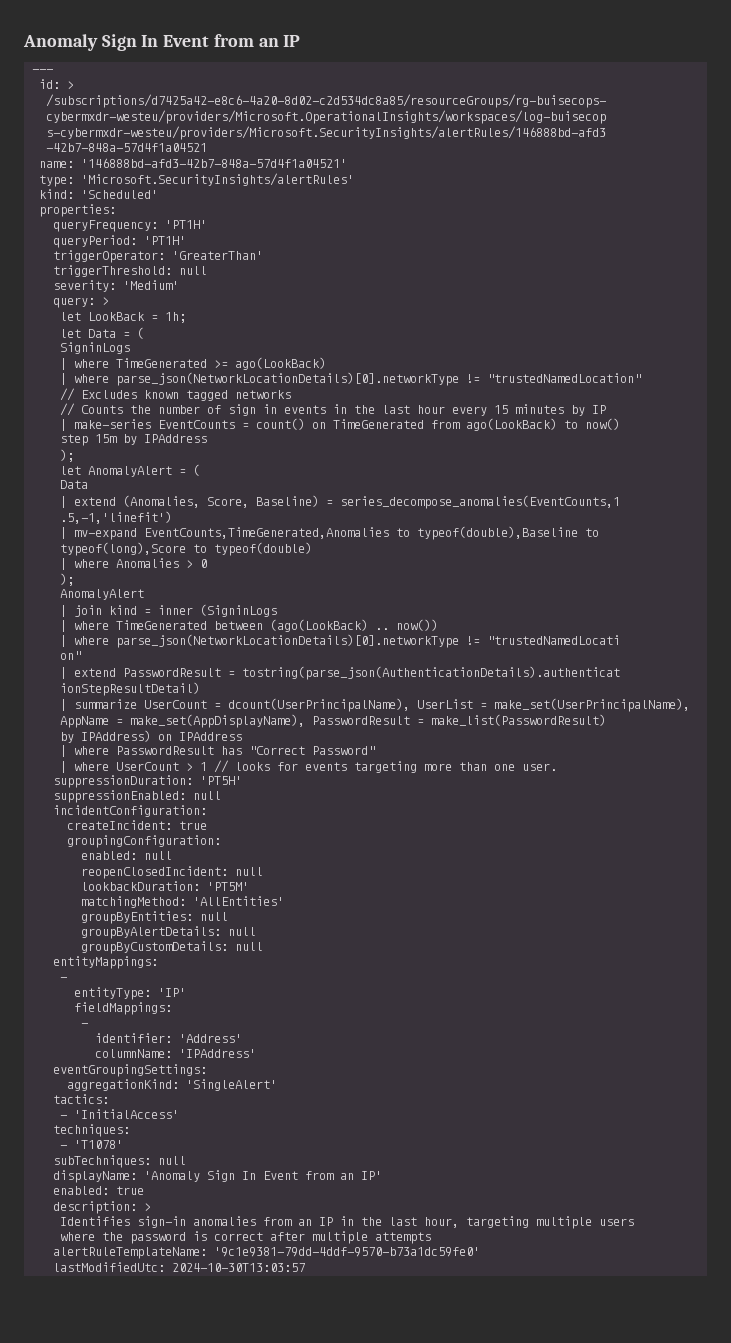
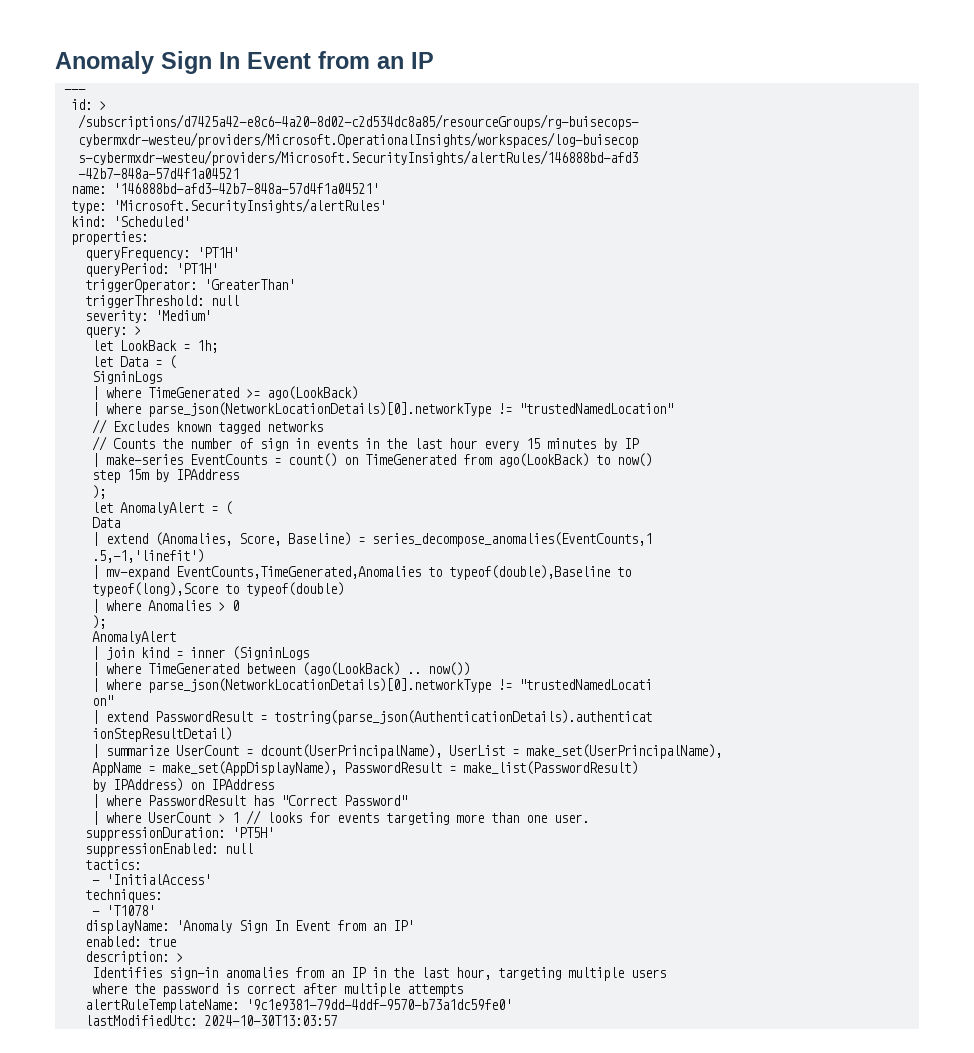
[53,805,208,817] [67,820,208,830] [67,835,222,848] [81,851,173,860] [81,866,264,879] [81,881,250,891] [81,896,285,908] [81,911,229,924] [81,926,257,939] [81,941,264,954] [53,956,159,969] [60,977,68,981] [74,987,187,1000] [74,1002,173,1015] [81,1023,89,1027] [95,1033,243,1043] [95,1049,257,1058] [53,1064,208,1077] [67,1079,278,1091] // incidentConfiguration: // createIncident: true // groupingConfiguration: // enabled: null // reopenClosedIncident: null // lookbackDuration: 'PT5M' // matchingMethod: 'AllEntities' // groupByEntities: null // groupByAlertDetails: null // groupByCustomDetails: null // entityMappings: // - // entityType: 'IP' // fieldMappings: // - // identifier: 'Address' // columnName: 'IPAddress' // eventGroupingSettings: // aggregationKind: 'SingleAlert' -> (253, 848) none
[53,1155,187,1168] // subTechniques: null -> (155, 910) none

